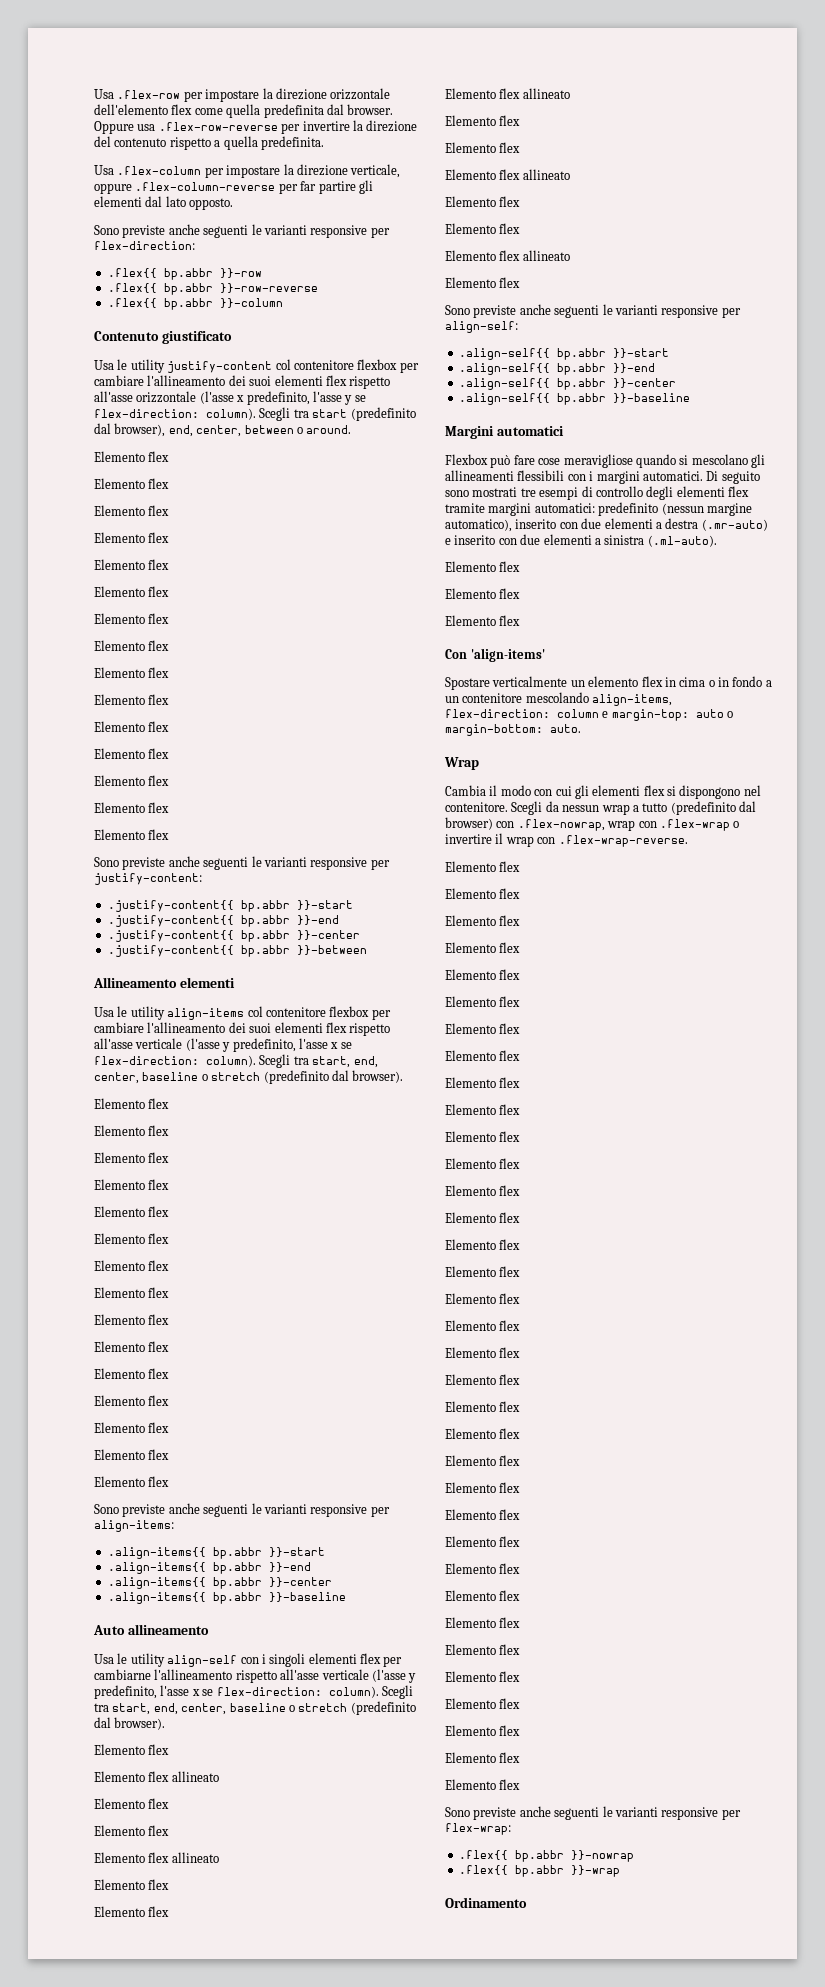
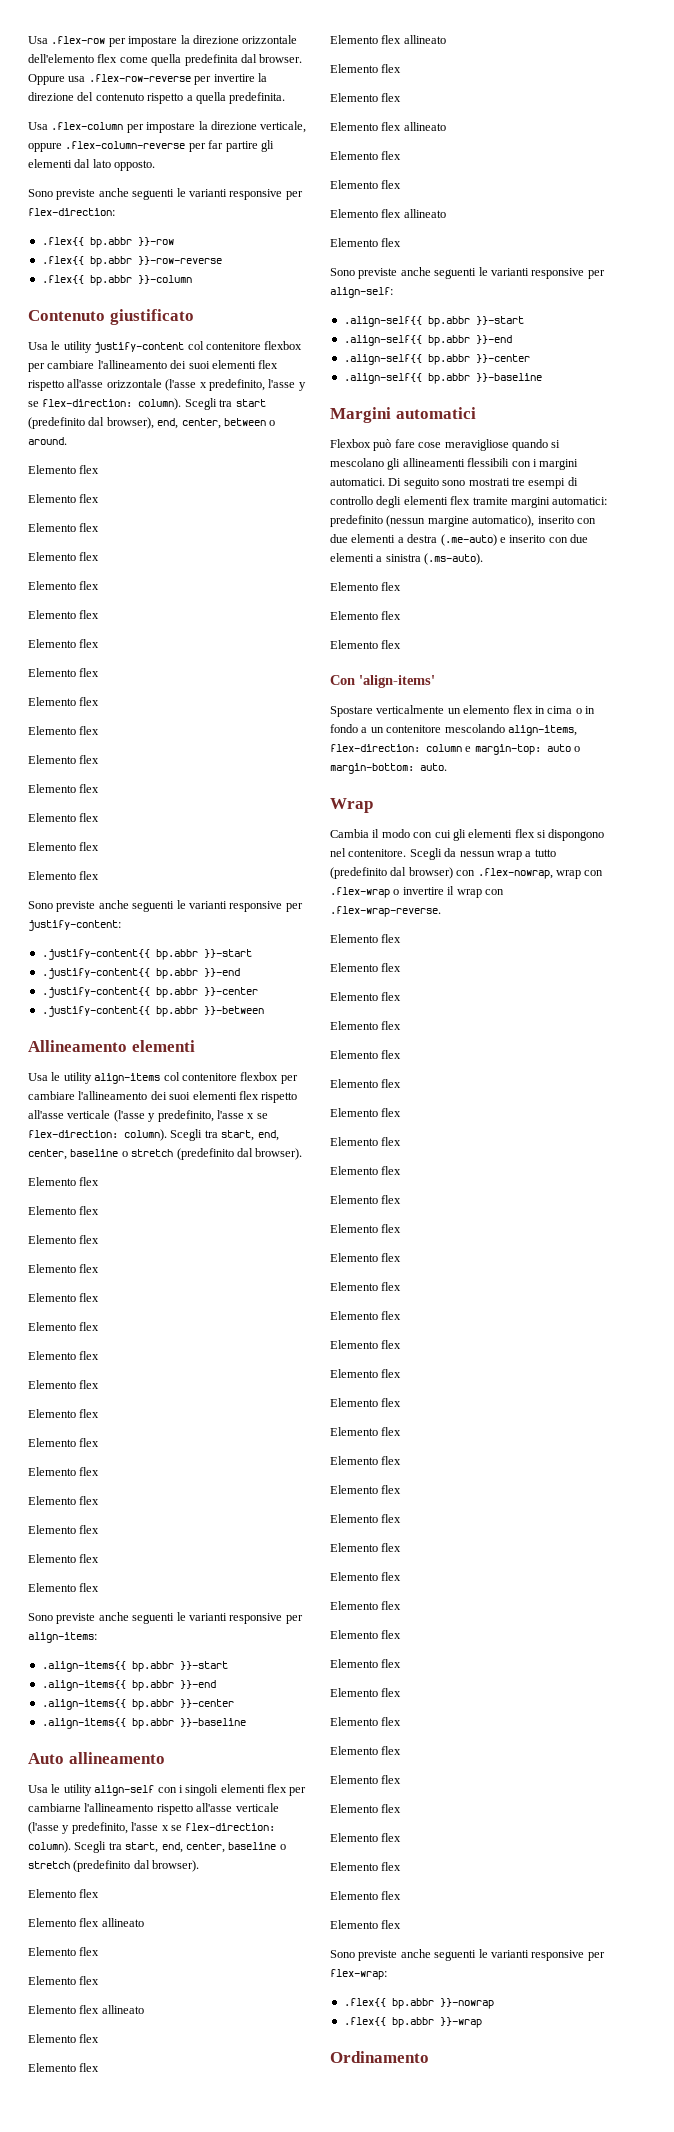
[701,519,768,531] (.mr-auto) -> [440,534,497,546] (.me-auto)
[647,535,717,547] (.ml-auto). -> [424,553,484,565] (.ms-auto).

